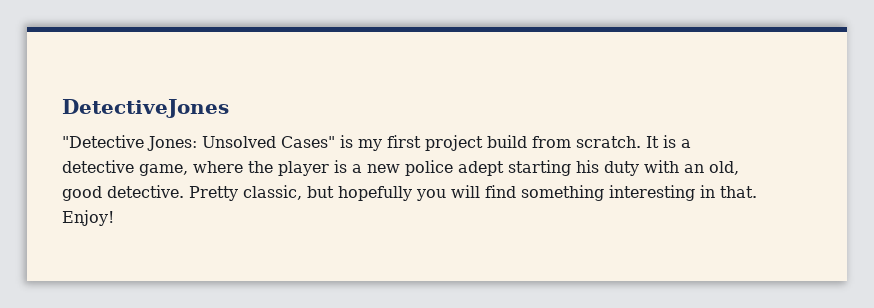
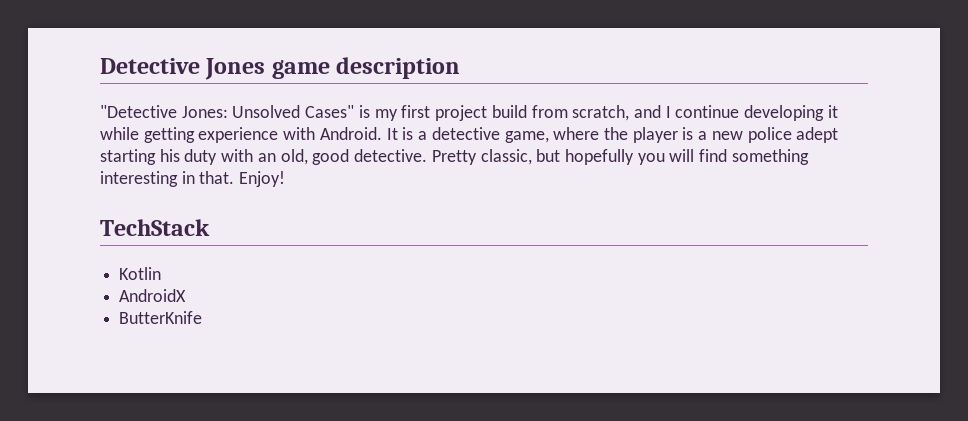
[62,99,229,118] DetectiveJones -> [100,57,461,80] Detective Jones game description
[576,136,641,148] scratch. -> [572,105,838,121] [100,127,382,143] scratch, and I continue developing it while getting experience with Android.
(114, 218) none -> [100,219,210,236] [119,267,162,280] [119,289,187,302] [119,311,203,324] // TechStack // Kotlin // AndroidX // ButterKnife

